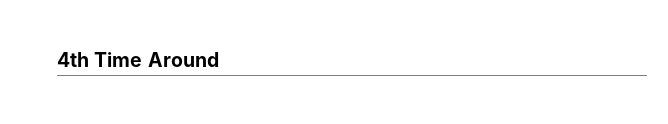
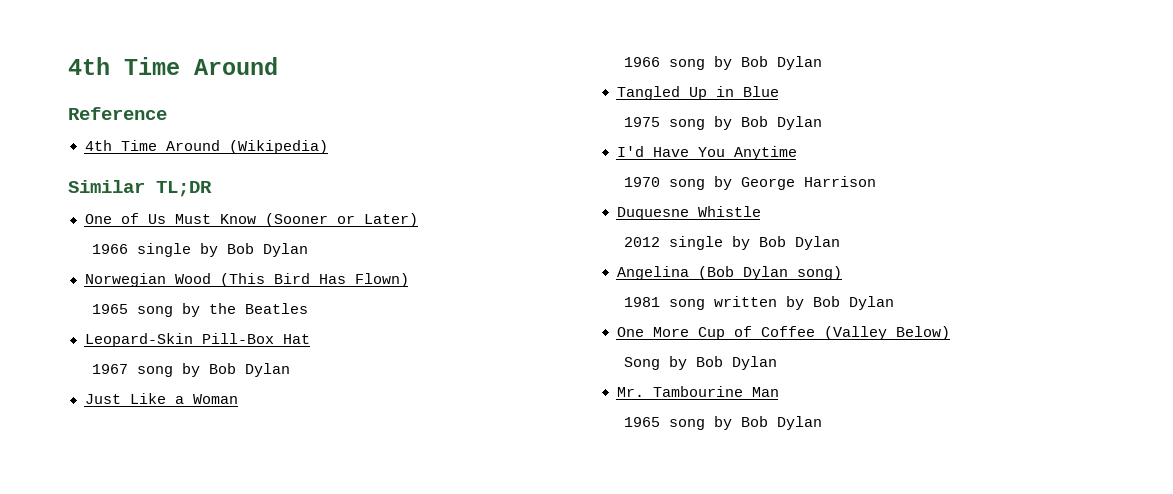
[57,52,219,67] 4th Time Around -> [68,57,278,75] [68,107,167,120] [84,140,328,154] [68,180,212,197] [84,213,418,227] [91,243,308,257] [84,273,409,287] [91,303,308,317] [84,333,310,347] [91,363,290,377] [84,393,238,404] [623,56,822,70] [616,86,779,100] [623,116,822,130] [616,146,797,160] [623,176,876,190] [616,206,761,220] [623,236,840,250] [616,266,842,280] [623,296,894,310] [616,326,950,340] [623,356,777,370] [616,386,779,397] [623,416,822,430] 4th Time Around // Reference // 4th Time Around (Wikipedia) // Similar TL;DR // One of Us Must Know (Sooner or Later) // 1966 single by Bob Dylan // Norwegian Wood (This Bird Has Flown) // 1965 song by the Beatles // Leopard-Skin Pill-Box Hat // 1967 song by Bob Dylan // Just Like a Woman // 1966 song by Bob Dylan // Tangled Up in Blue // 1975 song by Bob Dylan // I'd Have You Anytime // 1970 song by George Harrison // Duquesne Whistle // 2012 single by Bob Dylan // Angelina (Bob Dylan song) // 1981 song written by Bob Dylan // One More Cup of Coffee (Valley Below) // Song by Bob Dylan // Mr. Tambourine Man // 1965 song by Bob Dylan

